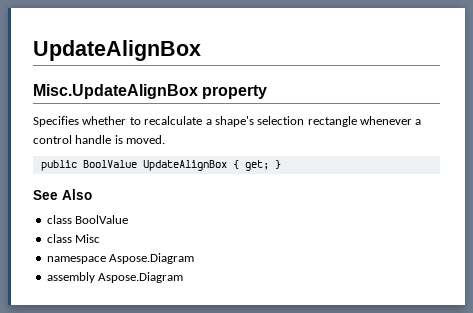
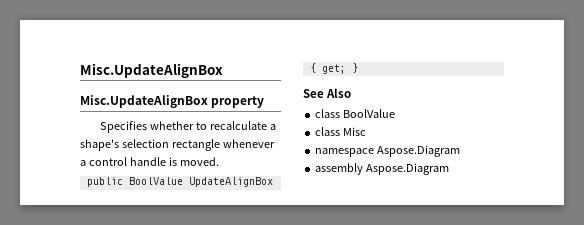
[33,40,201,61] UpdateAlignBox -> [80,63,223,78] Misc.UpdateAlignBox

